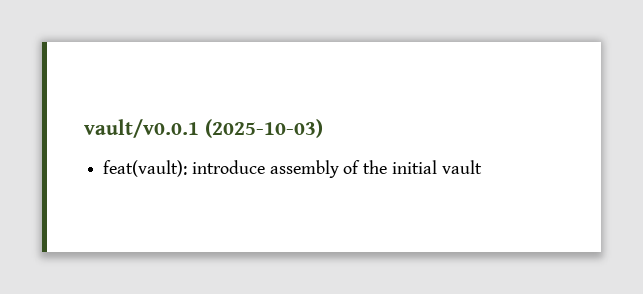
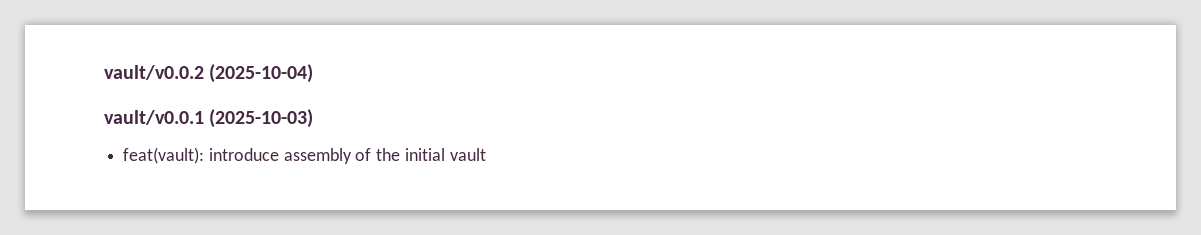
(84, 128) none -> [104,64,314,83] vault/v0.0.2 (2025-10-04) //

